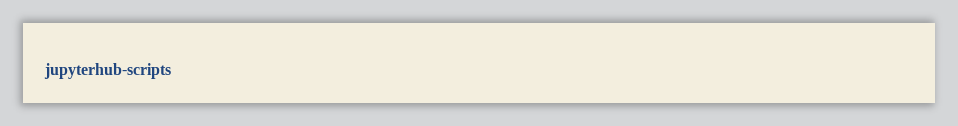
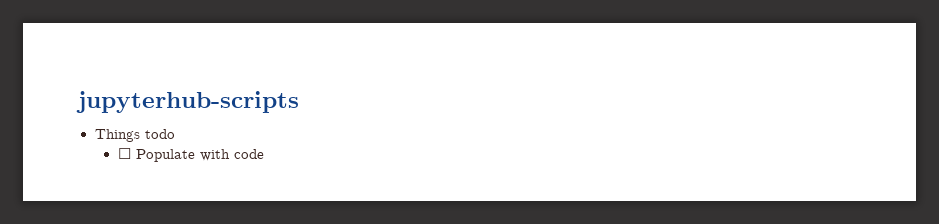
(171, 71) none -> [94,129,175,142] [117,148,264,162] // Things todo // ☐ Populate with code

